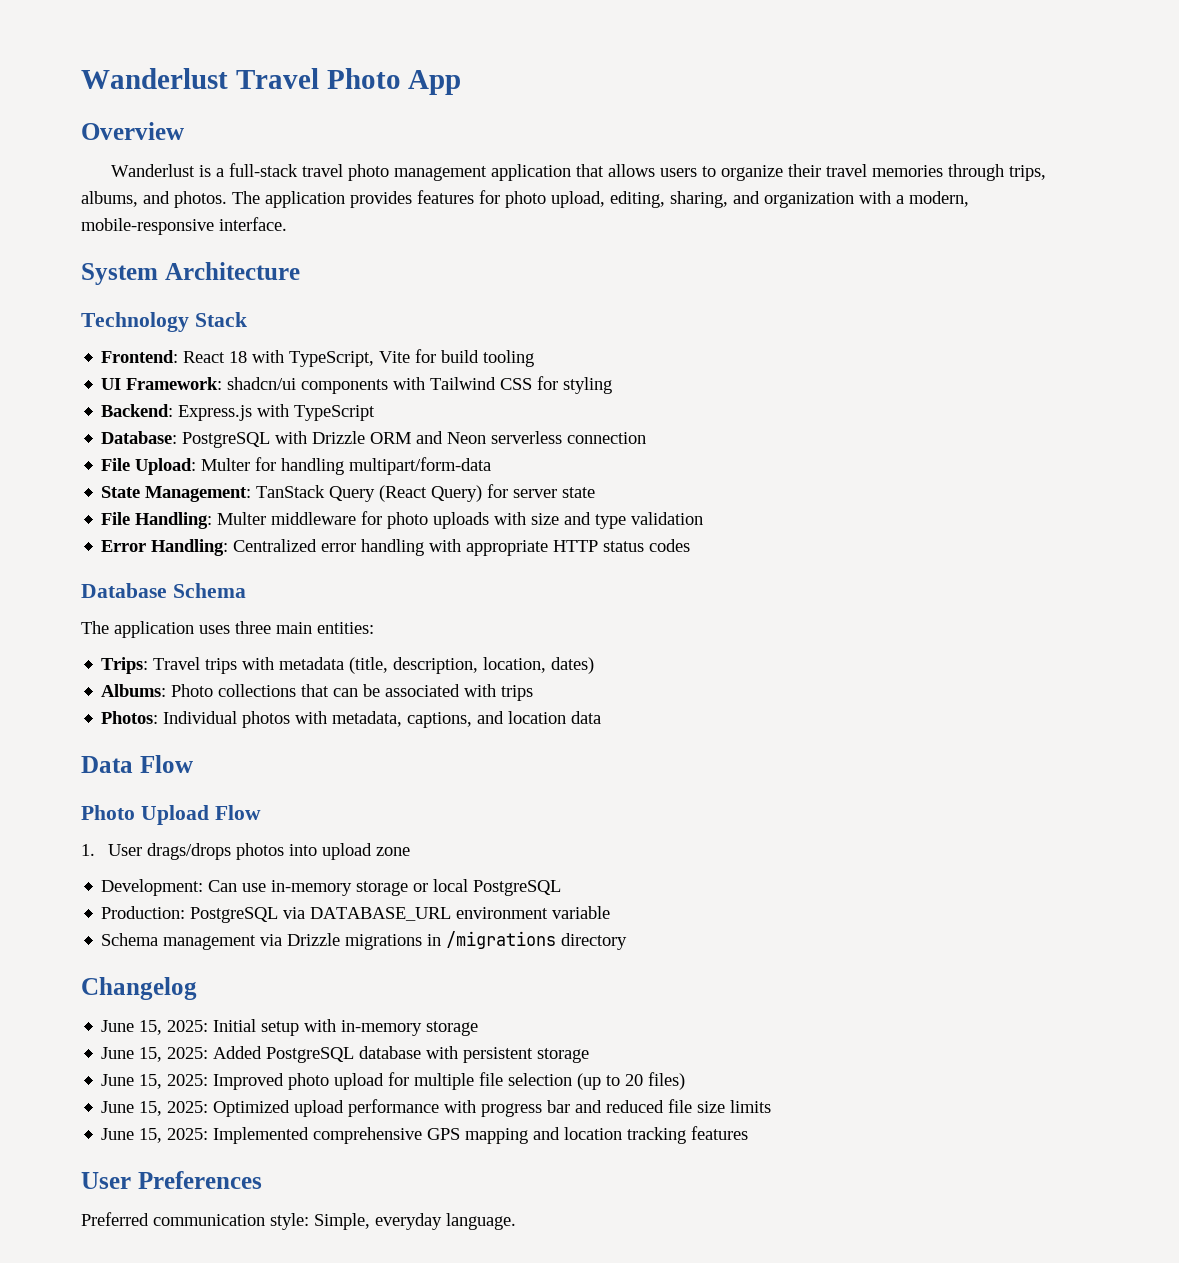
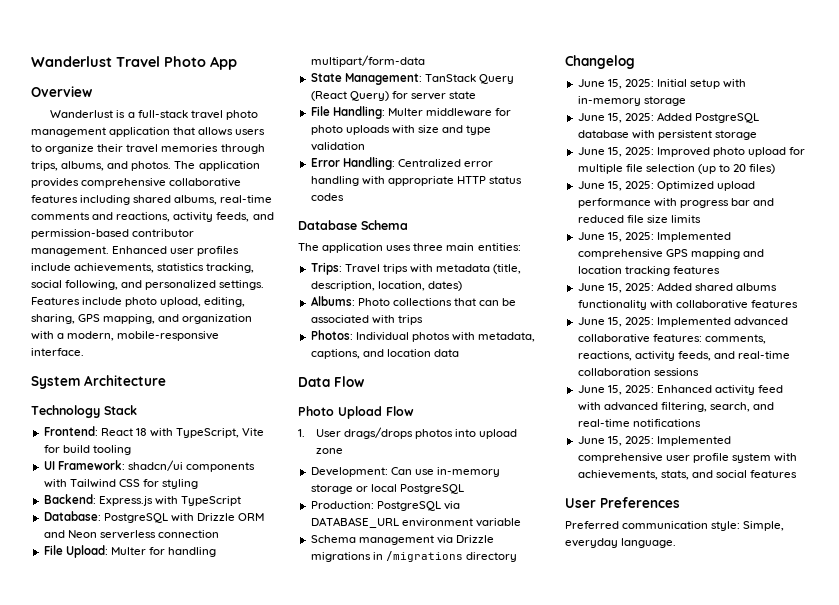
[417,190,500,204] features for -> [81,178,242,188] [31,195,273,205] [31,212,274,222] [31,229,195,239] [31,246,240,256] [31,263,255,273] [31,280,265,290] [31,297,123,305] comprehensive collaborative features including shared albums, real-time comments and reactions, activity feeds, and permission-based contributor management. Enhanced user profiles include achievements, statistics tracking, social following, and personalized settings. Features include
(728, 199) none -> [78,314,156,324] GPS mapping,
(749, 1133) none -> [577,282,778,293] [577,300,798,310] [577,317,789,327] [577,334,766,344] [577,351,791,361] [577,368,699,376] [577,385,784,395] [577,402,775,412] [577,419,701,427] [577,436,731,446] [577,453,798,463] [577,470,798,480] // June 15, 2025: Added shared albums functionality with collaborative features // June 15, 2025: Implemented advanced collaborative features: comments, reactions, activity feeds, and real-time collaboration sessions // June 15, 2025: Enhanced activity feed with advanced filtering, search, and real-time notifications // June 15, 2025: Implemented comprehensive user profile system with achievements, stats, and social features

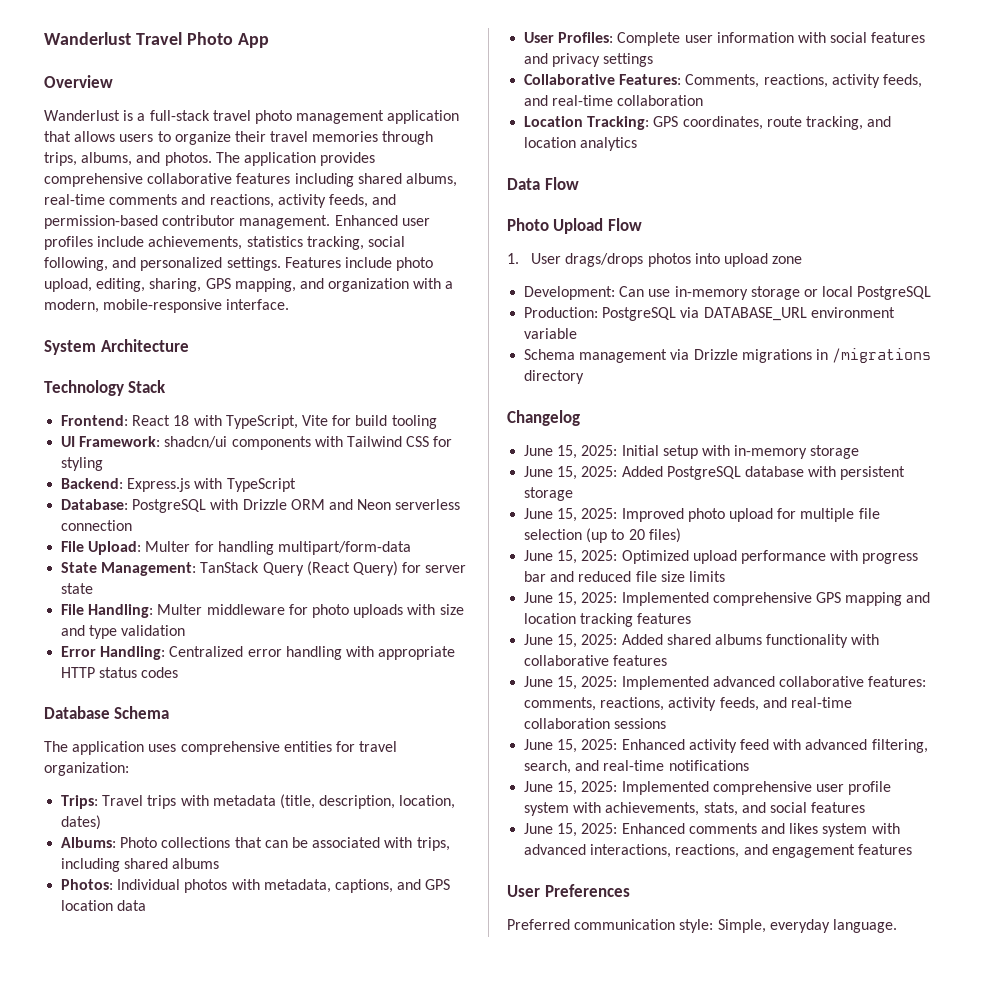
[413,243,521,251] three main entities: -> [180,741,398,755] [44,762,129,776] comprehensive entities for travel organization:
[397,315,423,325] trips -> [416,837,450,851] [61,858,220,872] trips, including shared albums
(384, 353) none -> [425,879,451,890] GPS
(459, 353) none -> [524,32,926,46] [524,53,654,67] [524,74,922,88] [524,95,704,106] [524,116,892,130] [524,137,638,151] // User Profiles: Complete user information with social features and privacy settings // Collaborative Features: Comments, reactions, activity feeds, and real-time collaboration // Location Tracking: GPS coordinates, route tracking, and location analytics
(798, 474) none -> [524,823,900,837] [524,844,912,858] // June 15, 2025: Enhanced comments and likes system with advanced interactions, reactions, and engagement features

